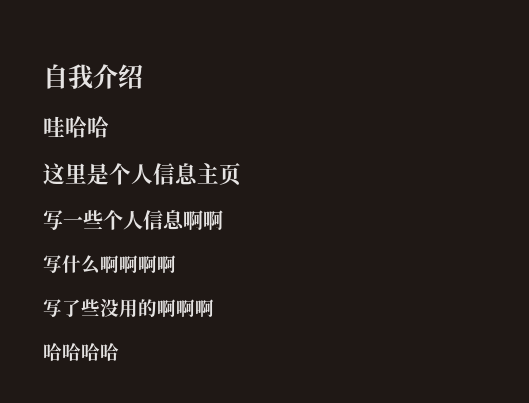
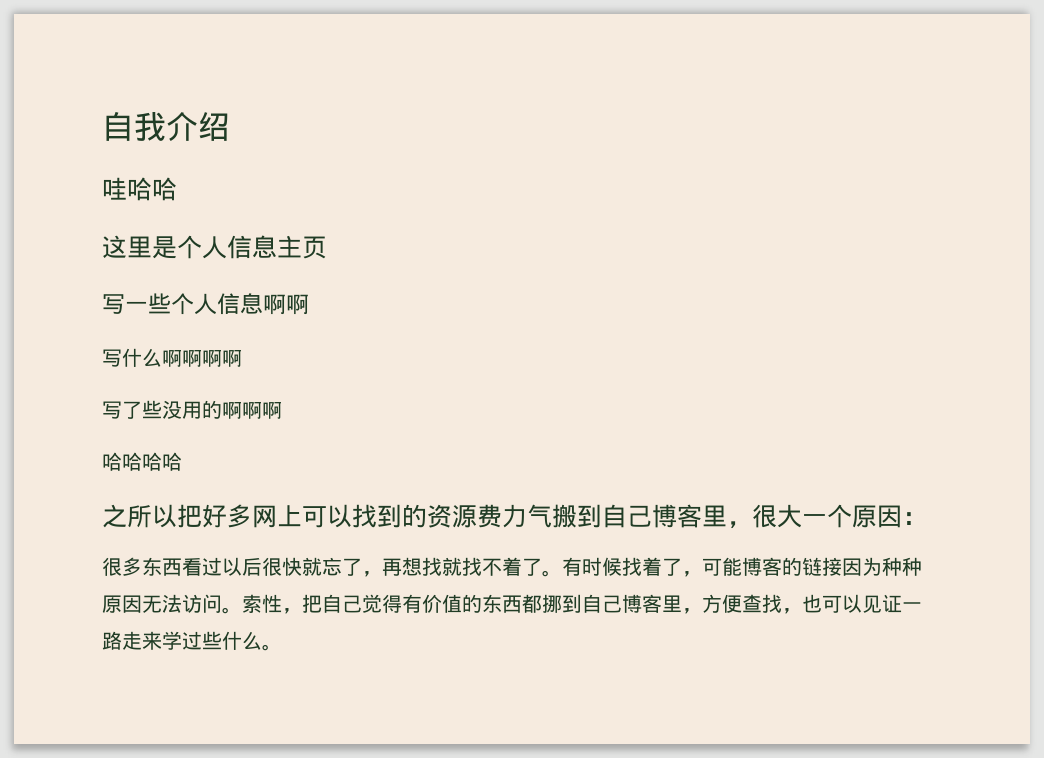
(119, 352) none -> [102,504,927,529] [102,557,922,577] [102,594,922,614] [102,631,282,651] // 之所以把好多网上可以找到的资源费力气搬到自己博客里，很大一个原因： // 很多东西看过以后很快就忘了，再想找就找不着了。有时候找着了，可能博客的链接因为种种原因无法访问。索性，把自己觉得有价值的东西都挪到自己博客里，方便查找，也可以见证一路走来学过些什么。

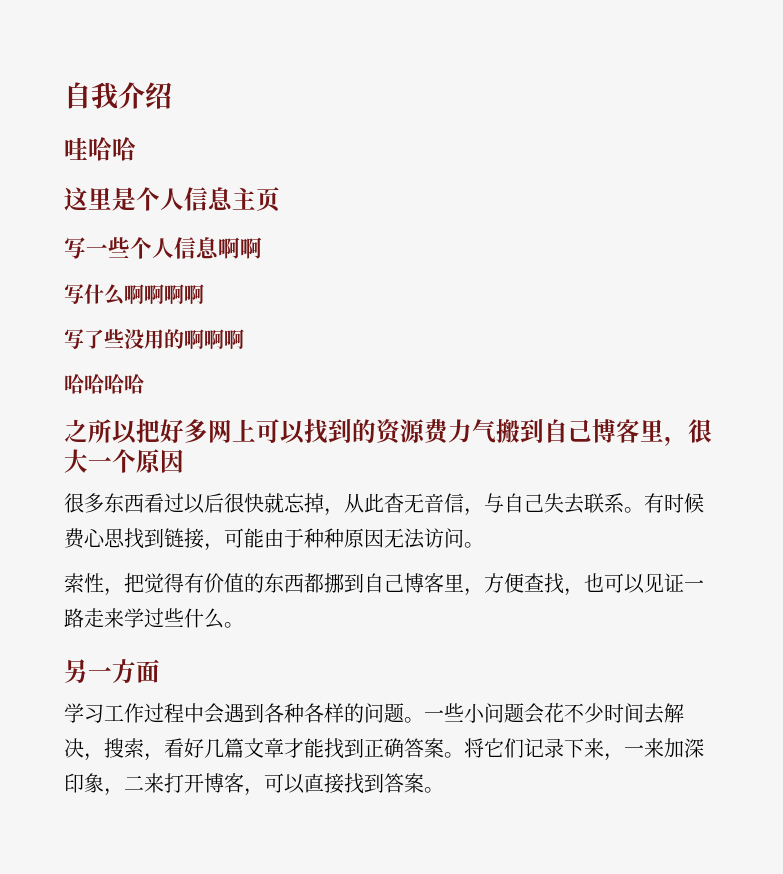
[902,512,927,525] ： -> (184, 461) none
[342,557,882,577] 了，再想找就找不着了。有时候找着了，可能博客的链接因为 -> [304,493,704,516] [64,528,304,551] 掉，从此杳无音信，与自己失去联系。有时候费心思找到链接，可能由于
(242, 610) none -> (484, 545) //
[322,594,362,613] 自己 -> (144, 583) none
(282, 647) none -> [64,659,160,684] [64,703,684,724] [64,738,704,761] [64,773,444,796] // 另一方面 // 学习工作过程中会遇到各种各样的问题。一些小问题会花不少时间去解决，搜索，看好几篇文章才能找到正确答案。将它们记录下来，一来加深印象，二来打开博客，可以直接找到答案。

